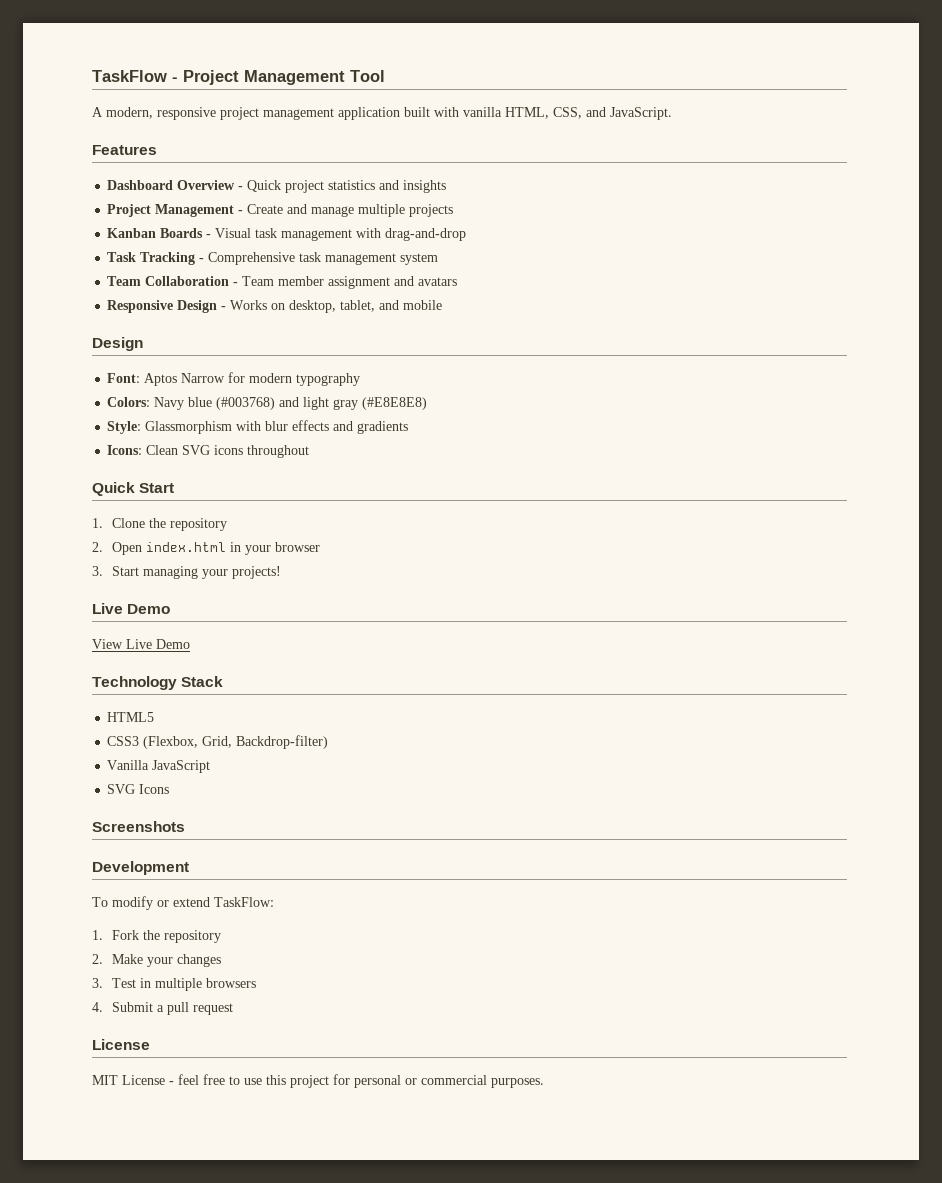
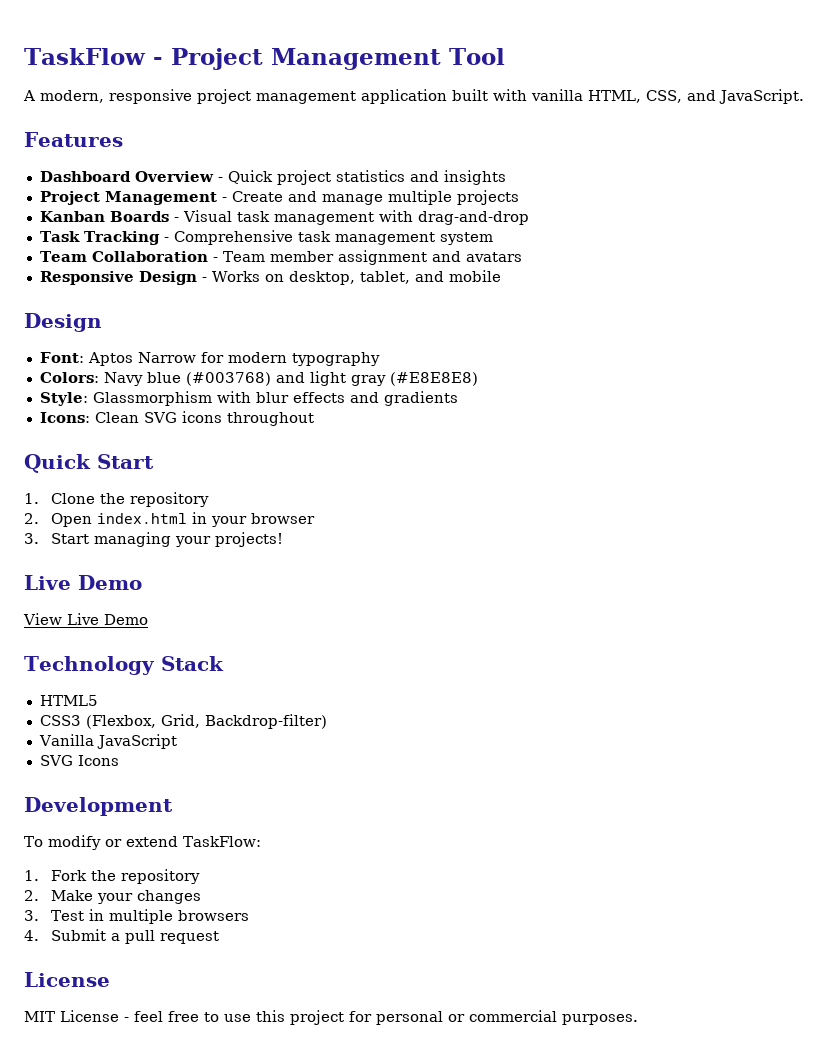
[92,821,185,832] // Screenshots -> (119, 760) none

